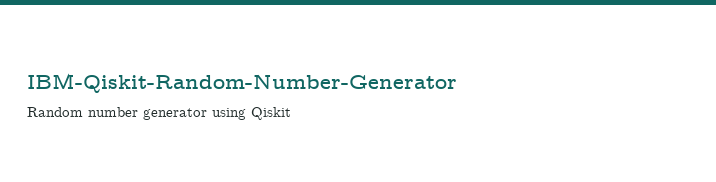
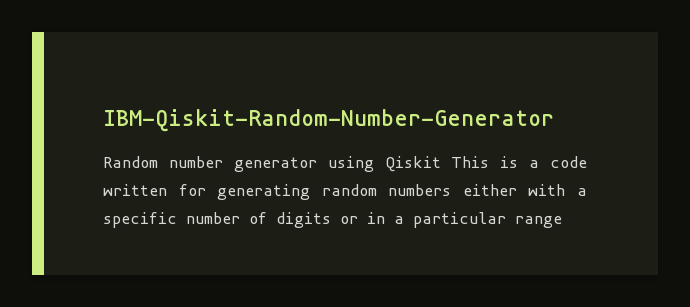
(291, 113) none -> [451,156,587,168] [103,184,587,200] [103,212,562,228] This is a code written for generating random numbers either with a specific number of digits or in a particular range

